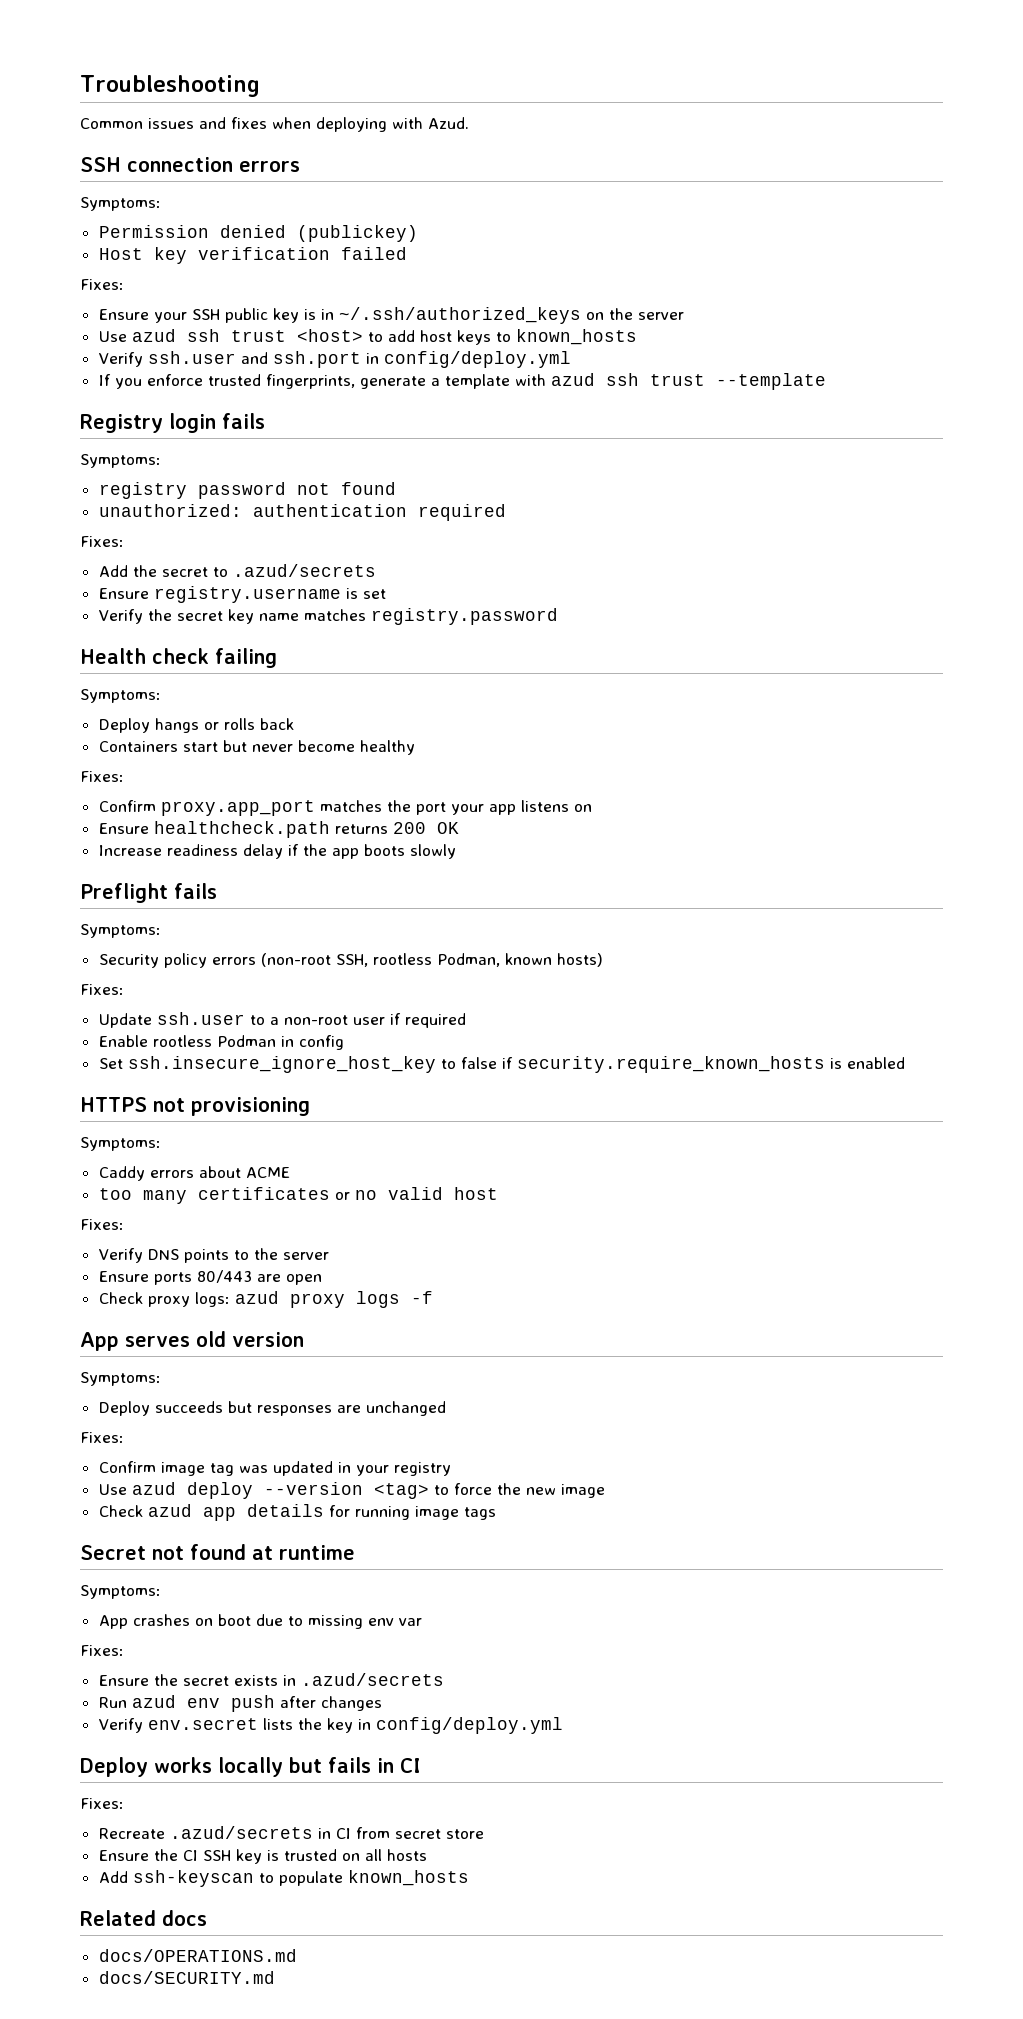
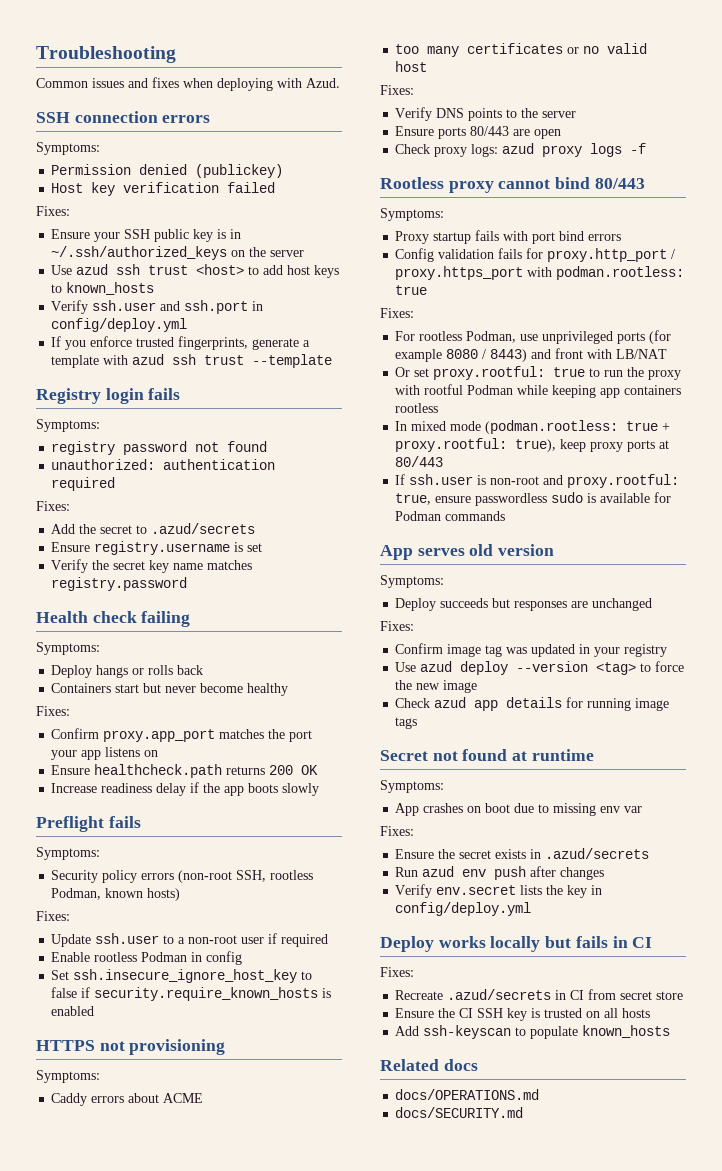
(433, 1297) none -> [380,177,645,193] [380,208,444,221] [395,230,622,244] [395,248,676,262] [395,266,685,280] [395,285,428,295] [380,308,414,318] [395,330,672,344] [395,348,668,362] [395,366,682,380] [395,384,682,398] [395,403,439,413] [395,420,671,434] [395,438,670,452] [395,456,444,467] [395,474,680,488] [395,492,672,506] [395,511,506,521] // Rootless proxy cannot bind 80/443 // Symptoms: // Proxy startup fails with port bind errors // Config validation fails for proxy.http_port / proxy.https_port with podman.rootless: true // Fixes: // For rootless Podman, use unprivileged ports (for example 8080 / 8443) and front with LB/NAT // Or set proxy.rootful: true to run the proxy with rootful Podman while keeping app containers rootless // In mixed mode (podman.rootless: true + proxy.rootful: true), keep proxy ports at 80/443 // If ssh.user is non-root and proxy.rootful: true, ensure passwordless sudo is available for Podman commands

